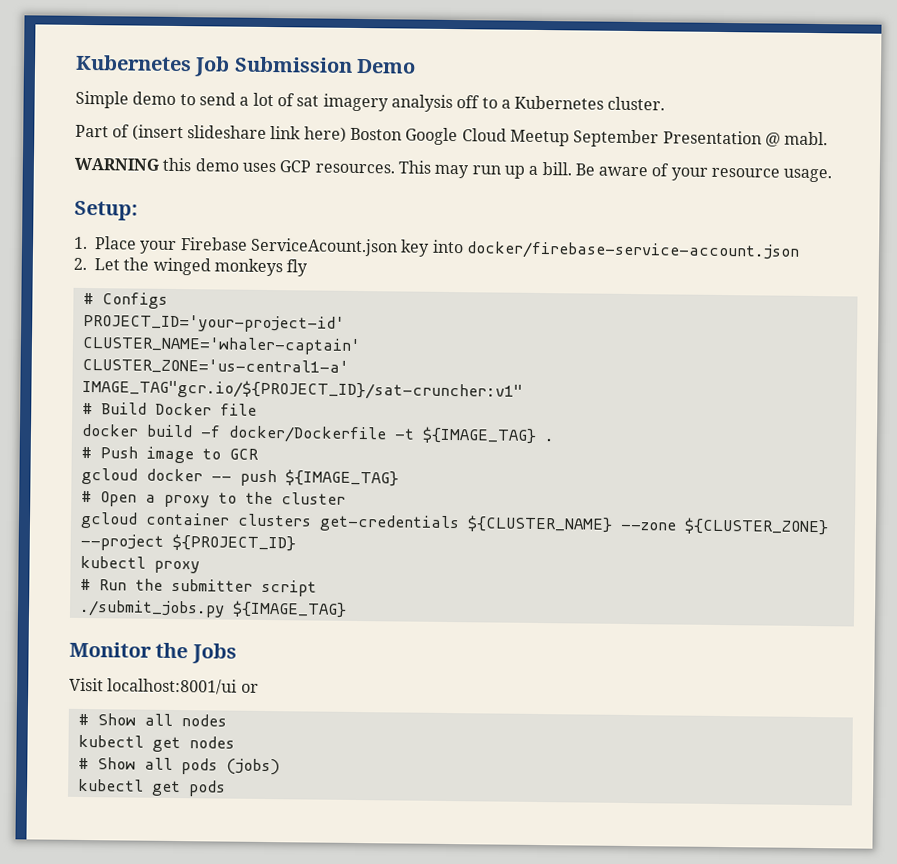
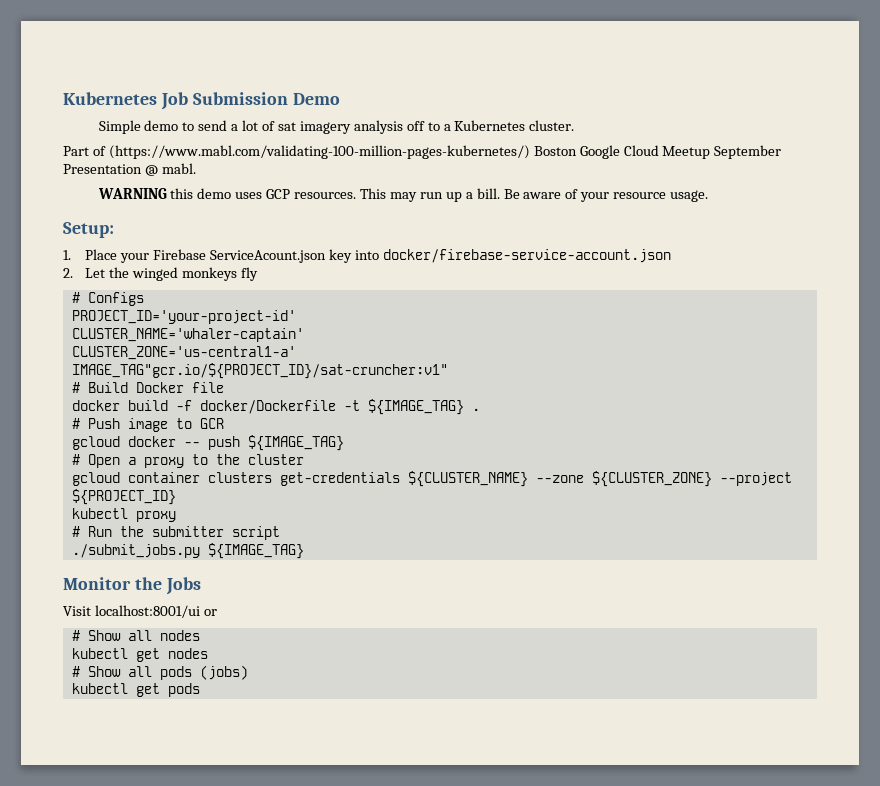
[131,124,347,143] (insert slideshare link here) -> [108,145,530,159] (https://www.mabl.com/validating-100-million-pages-kubernetes/)

